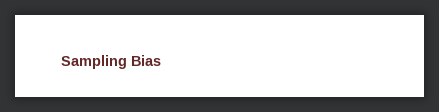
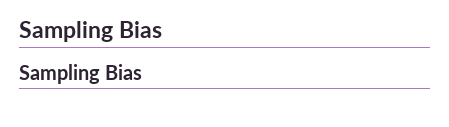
[61,55,161,69] Sampling Bias -> [19,21,163,42] [19,64,143,84] Sampling Bias // Sampling Bias

